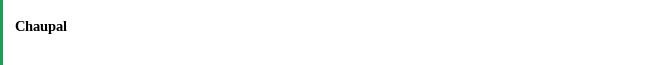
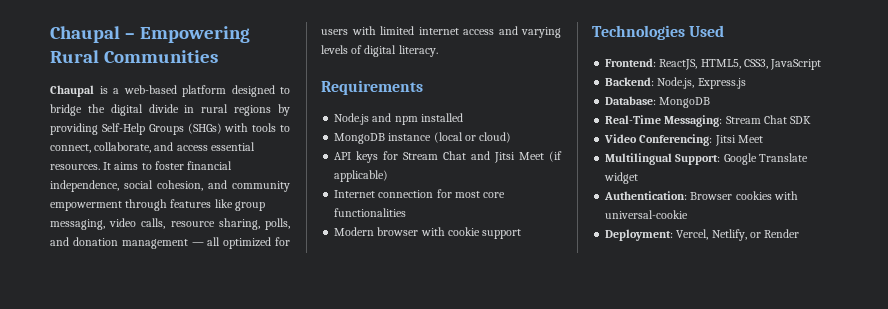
[15,21,67,34] Chaupal -> [50,26,250,43] [50,50,218,63] [50,85,290,97] [50,104,290,116] [50,123,291,135] [50,142,255,153] [50,161,233,170] [50,180,290,192] [50,199,265,211] [50,218,290,230] [50,237,291,249] [321,26,561,38] [321,45,438,57] [321,80,423,95] [334,113,463,125] [334,132,512,144] [334,151,562,163] [334,170,389,182] [334,189,506,198] [334,208,407,217] [334,227,522,239] [592,25,725,40] [605,58,822,70] [605,77,746,89] [605,96,711,108] [605,115,812,127] [604,134,763,146] [605,153,808,165] [604,172,639,184] [604,191,798,200] [605,210,689,219] [605,229,800,241] Chaupal – Empowering Rural Communities // Chaupal is a web-based platform designed to bridge the digital divide in rural regions by providing Self-Help Groups (SHGs) with tools to connect, collaborate, and access essential resources. It aims to foster financial independence, social cohesion, and community empowerment through features like group messaging, video calls, resource sharing, polls, and donation management — all optimized for users with limited internet access and varying levels of digital literacy. // Requirements // Node.js and npm installed // MongoDB instance (local or cloud) // API keys for Stream Chat and Jitsi Meet (if applicable) // Internet connection for most core functionalities // Modern browser with cookie support // Technologies Used // Frontend: ReactJS, HTML5, CSS3, JavaScript // Backend: Node.js, Express.js // Database: MongoDB // Real-Time Messaging: Stream Chat SDK // Video Conferencing: Jitsi Meet // Multilingual Support: Google Translate widget // Authentication: Browser cookies with universal-cookie // Deployment: Vercel, Netlify, or Render

